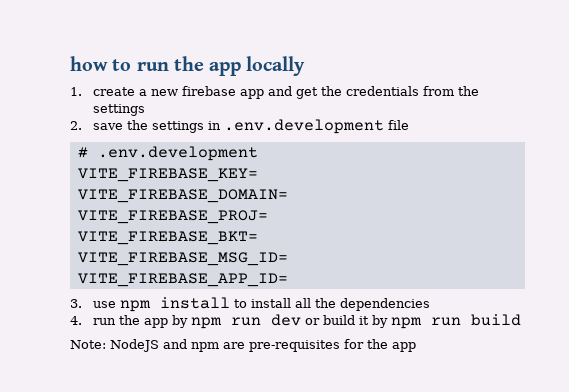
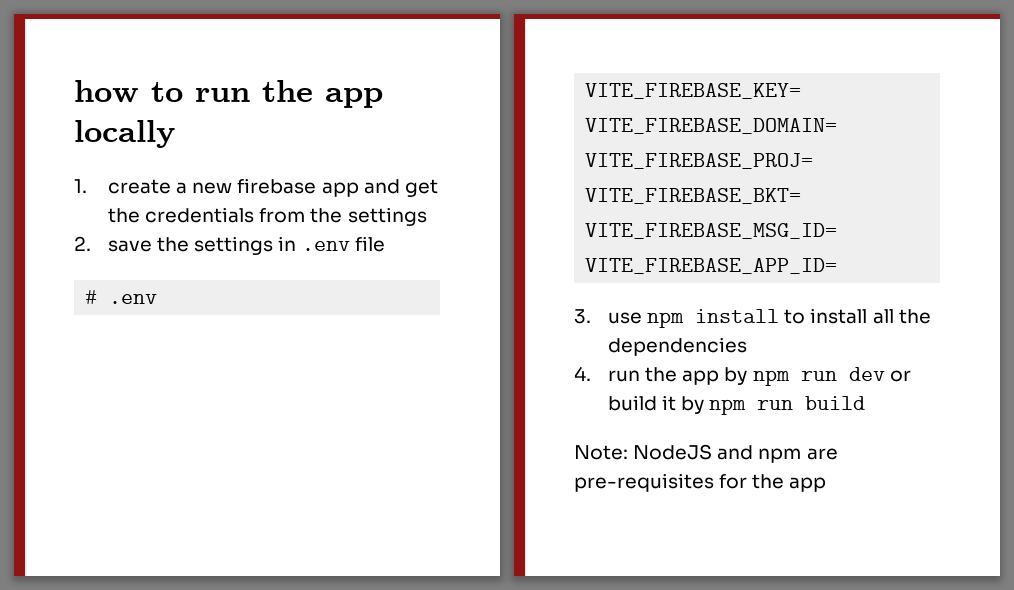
[224,119,385,134] .env.development -> [301,241,350,251] .env
[97,146,258,161] .env.development -> [109,294,158,304] .env

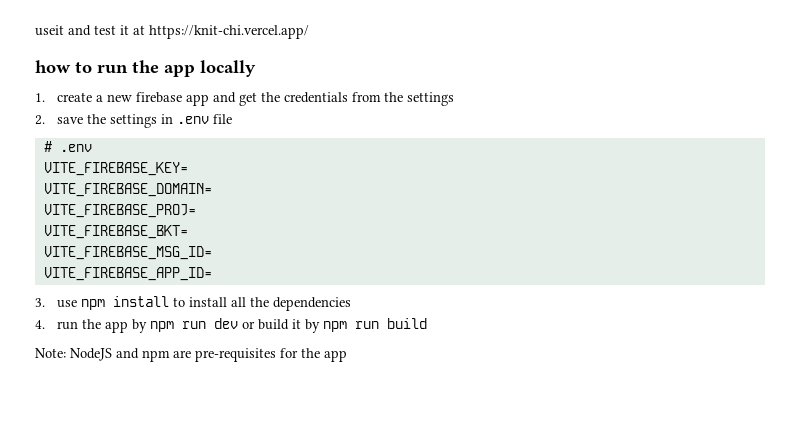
(74, 91) none -> [35,25,309,39] useit and test it at https://knit-chi.vercel.app/ //

